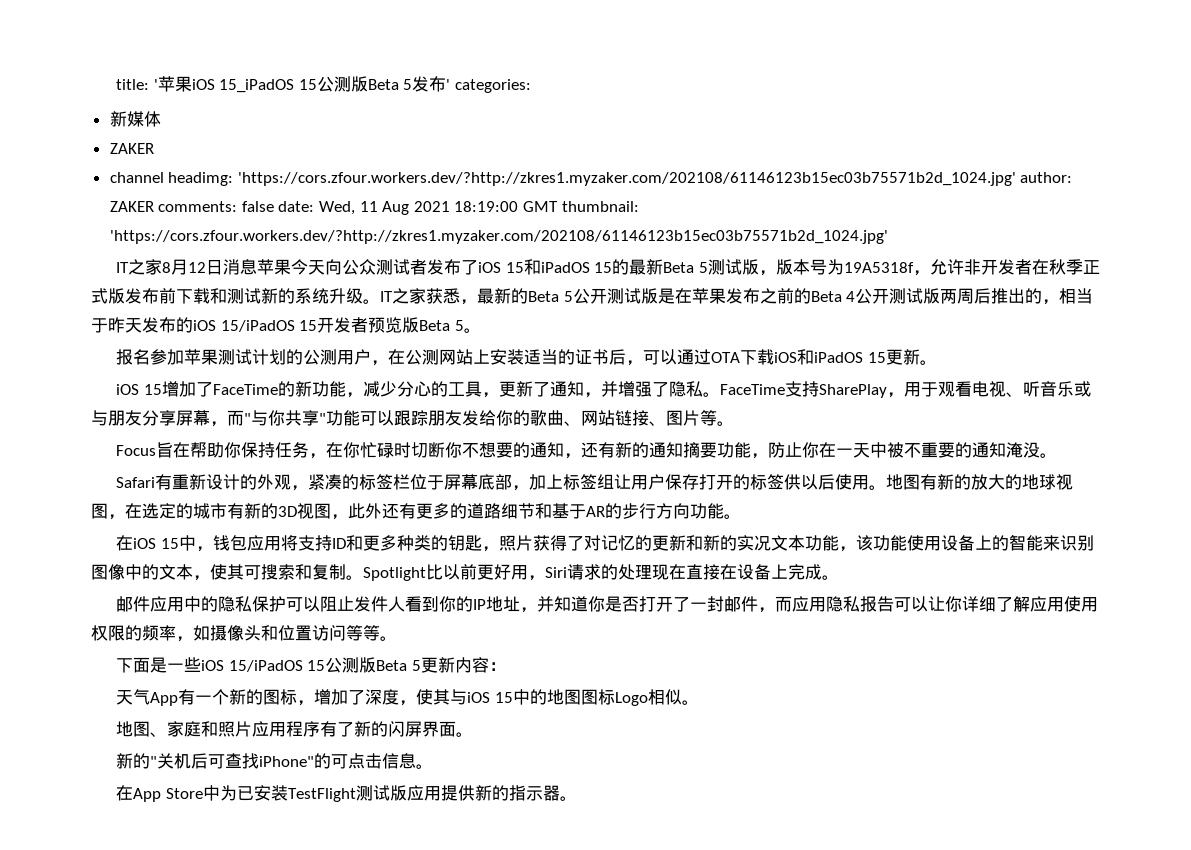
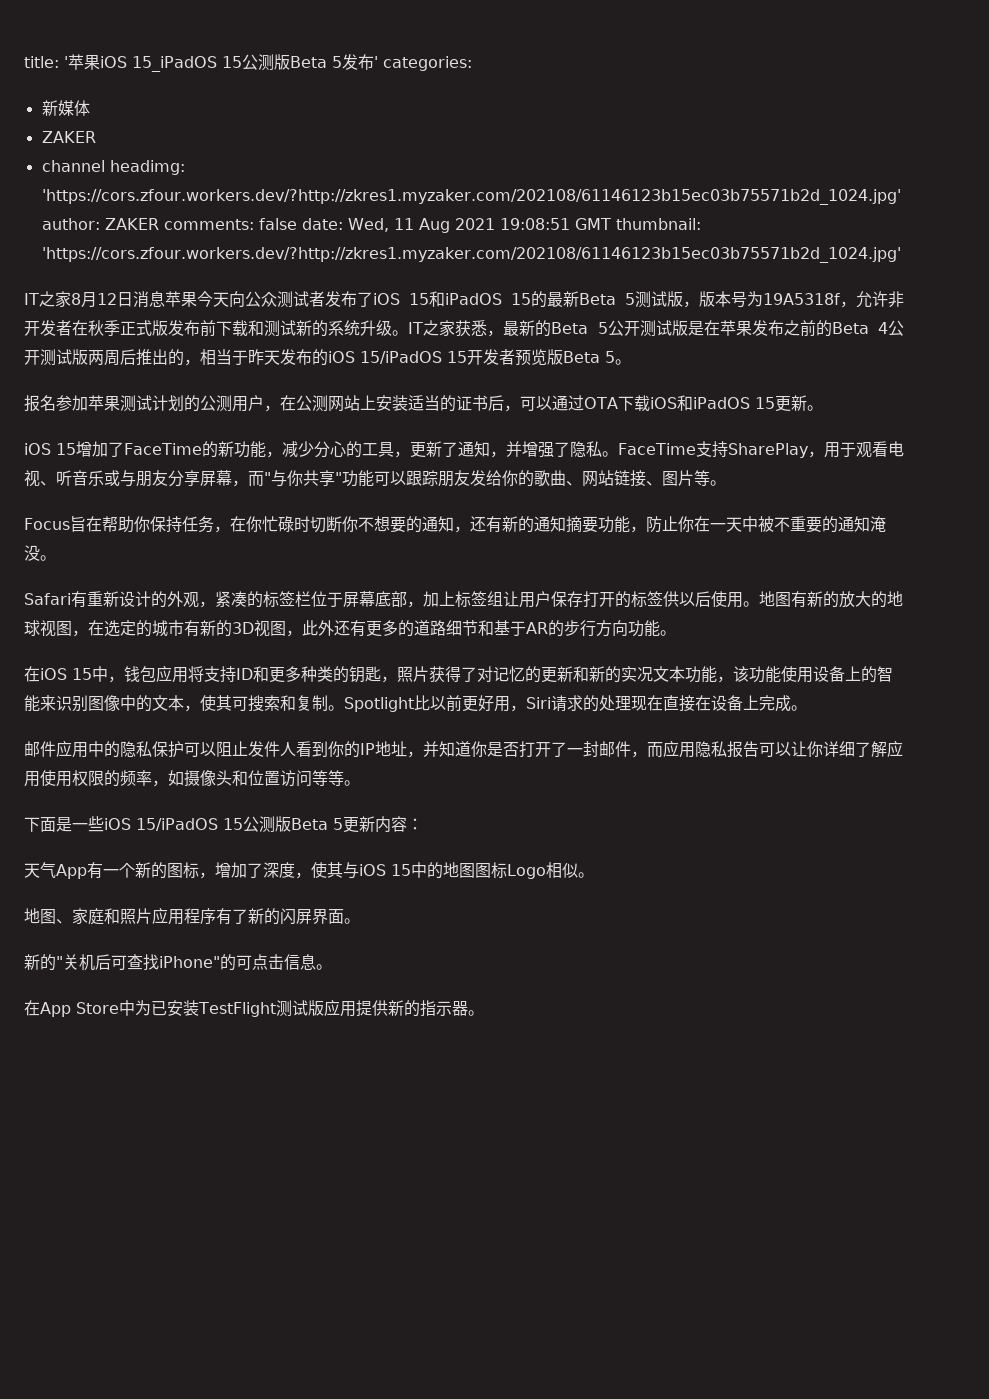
[454,201,519,212] 18:19:00 -> [499,218,570,230] 19:08:51

